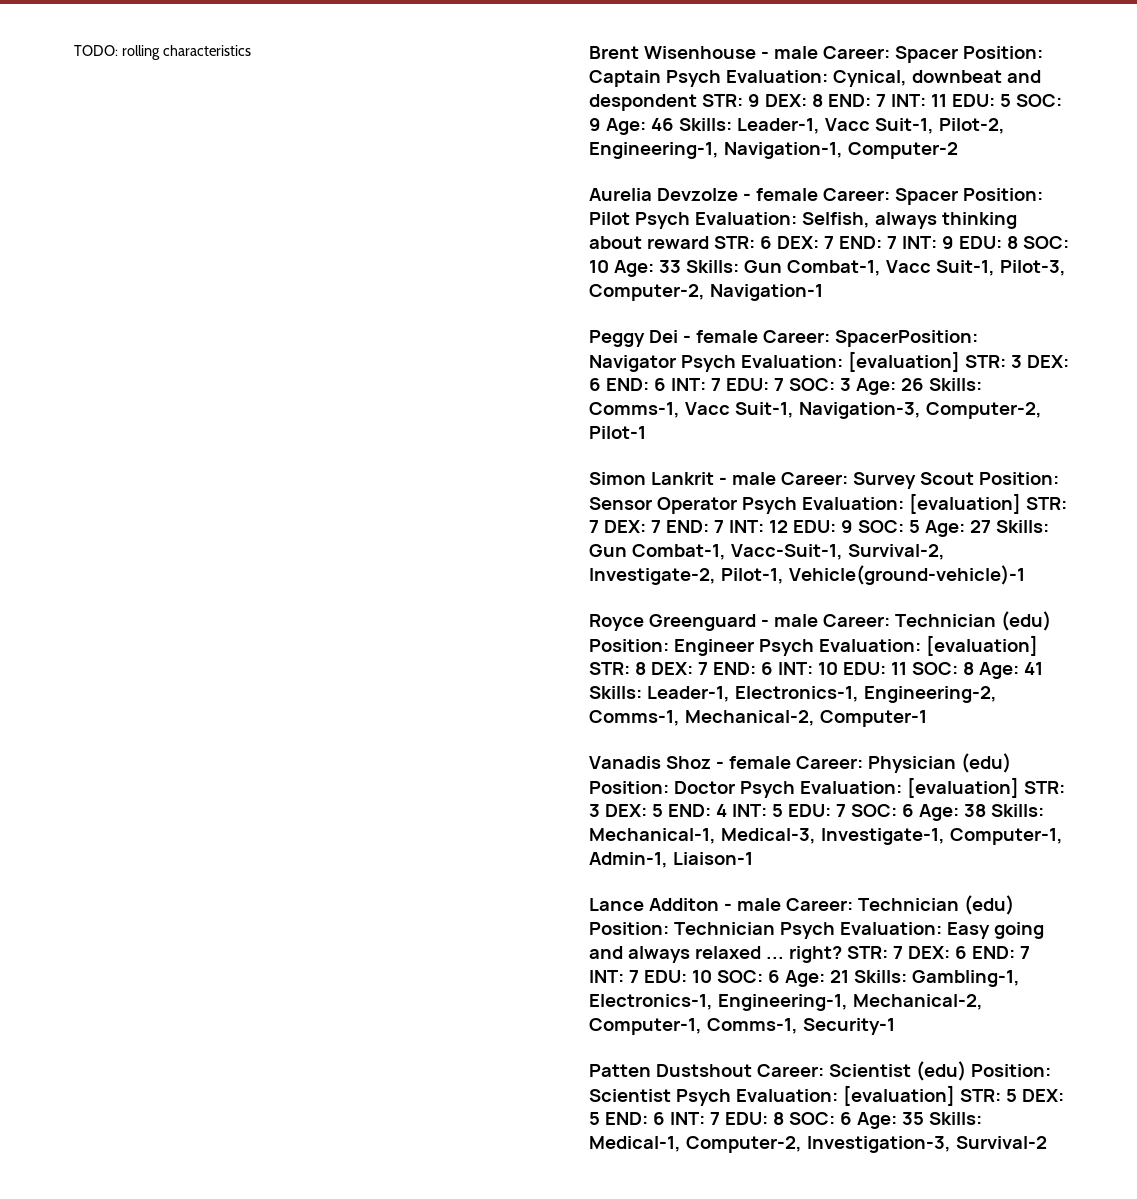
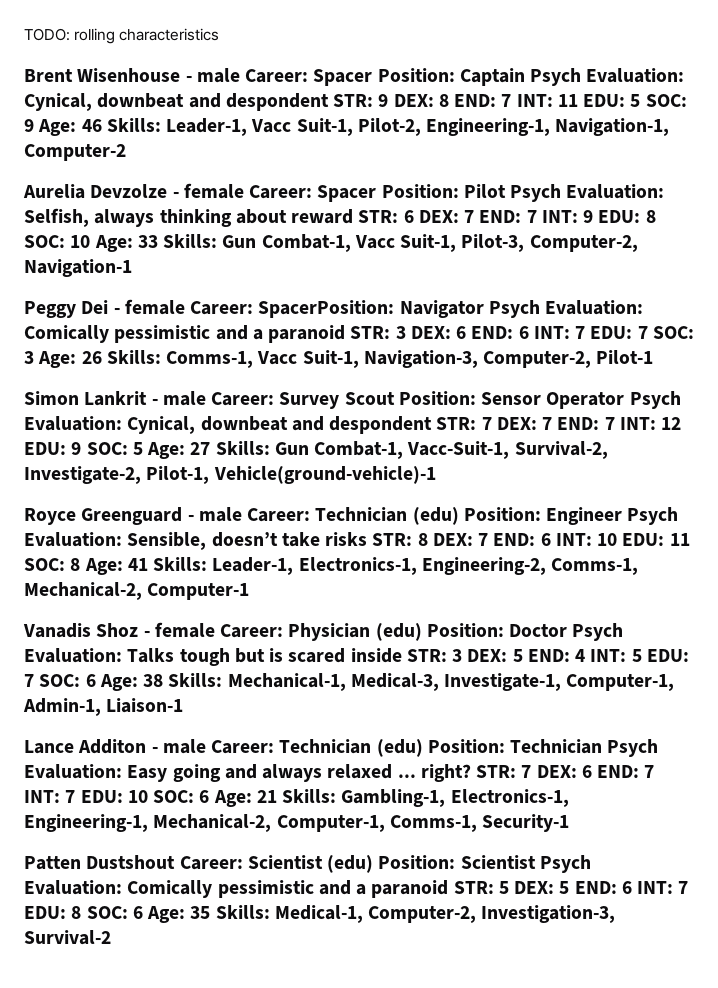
[847,351,960,372] [evaluation] -> [24,325,346,343] Comically pessimistic and a paranoid
[908,493,1021,514] [evaluation] -> [127,416,433,434] Cynical, downbeat and despondent
[925,635,1038,656] [evaluation] -> [127,532,368,550] Sensible, doesn’t take risks
[906,777,1019,798] [evaluation] -> [127,648,402,666] Talks tough but is scared inside
[842,1085,955,1106] [evaluation] -> [127,880,449,898] Comically pessimistic and a paranoid

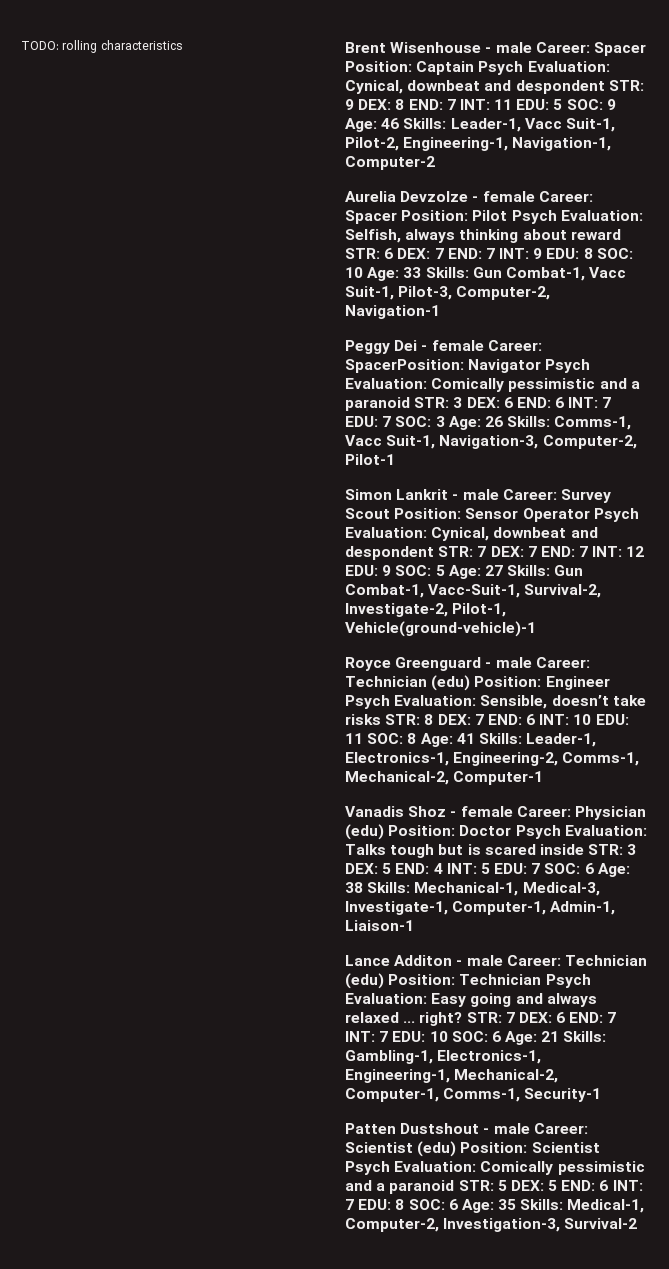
(176, 862) none -> [483,1123,530,1134] - male

